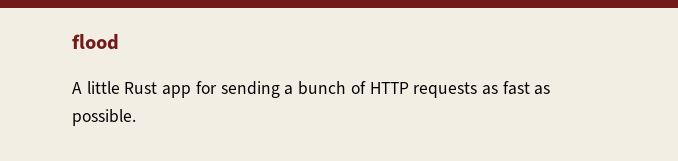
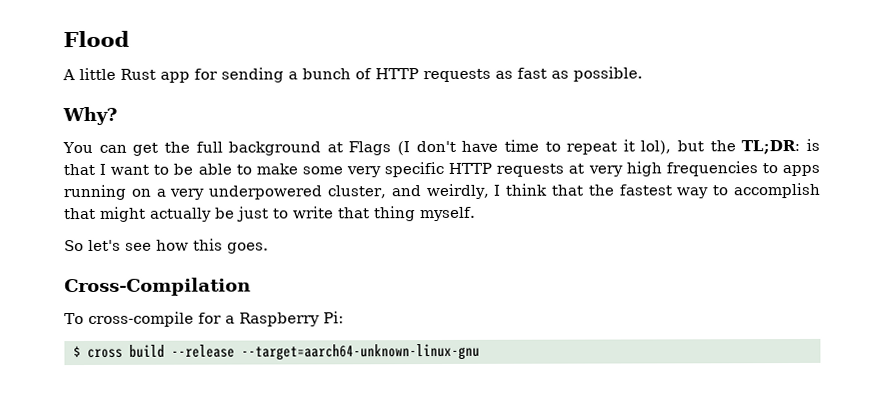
[72,34,119,50] flood -> [63,30,130,48] Flood
(136, 117) none -> [62,106,118,126] [62,138,821,156] [63,161,820,178] [63,182,821,201] [64,206,476,222] [64,238,269,254] [64,277,251,297] [64,311,344,327] [72,343,480,361] // Why? // You can get the full background at Flags (I don't have time to repeat it lol), but the TL;DR: is that I want to be able to make some very specific HTTP requests at very high frequencies to apps running on a very underpowered cluster, and weirdly, I think that the fastest way to accomplish that might actually be just to write that thing myself. // So let's see how this goes. // Cross-Compilation // To cross-compile for a Raspberry Pi: // $ cross build --release --target=aarch64-unknown-linux-gnu

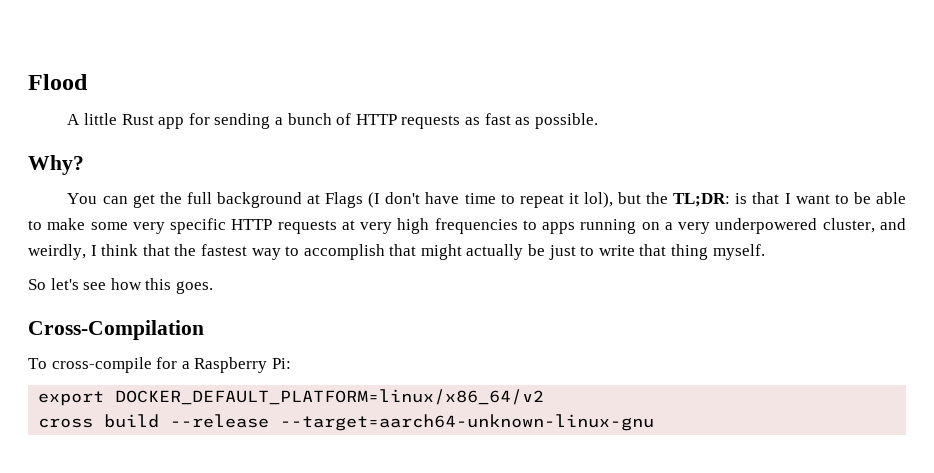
[72,346,81,358] $ -> [38,389,545,406] export DOCKER_DEFAULT_PLATFORM=linux/x86_64/v2 //

